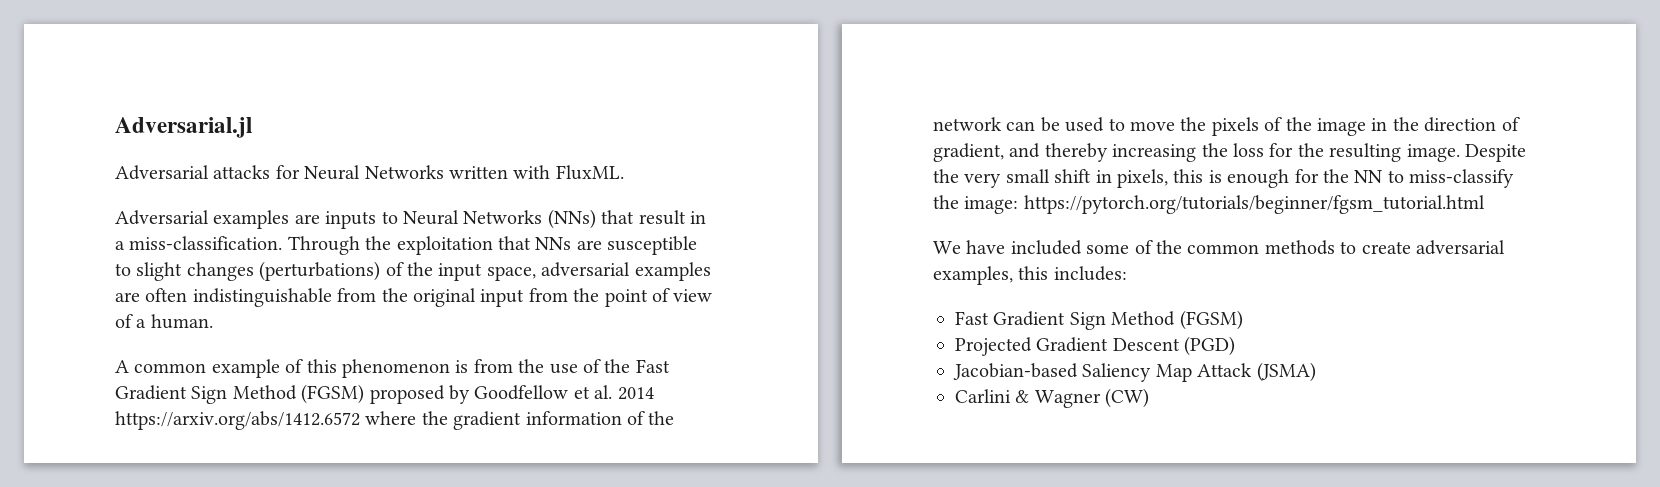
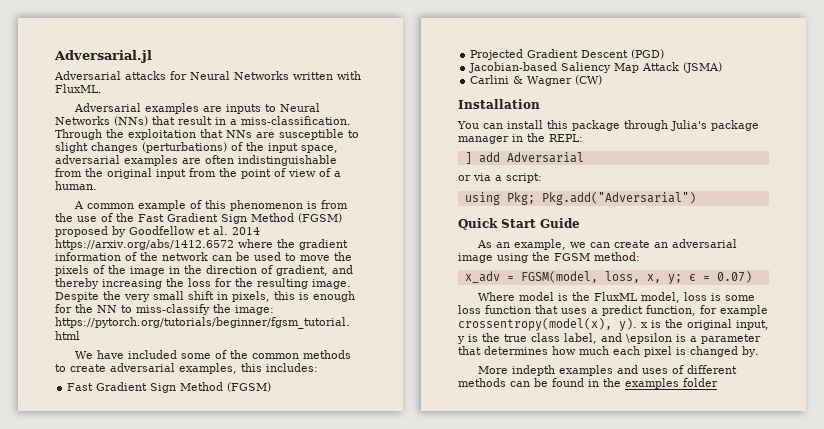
(1150, 398) none -> [458,99,540,109] [457,120,759,131] [458,133,583,144] [464,152,584,164] [458,173,542,183] [464,192,696,205] [458,218,580,230] [477,239,738,250] [458,252,640,263] [464,271,752,284] [478,292,756,303] [458,305,768,316] [458,318,769,331] [457,333,761,344] [458,346,759,357] [478,365,738,376] [458,378,718,389] // Installation // You can install this package through Julia's package manager in the REPL: // ] add Adversarial // or via a script: // using Pkg; Pkg.add("Adversarial") // Quick Start Guide // As an example, we can create an adversarial image using the FGSM method: // x_adv = FGSM(model, loss, x, y; ϵ = 0.07) // Where model is the FluxML model, loss is some loss function that uses a predict function, for example crossentropy(model(x), y). x is the original input, y is the true class label, and \epsilon is a parameter that determines how much each pixel is changed by. // More indepth examples and uses of different methods can be found in the examples folder

